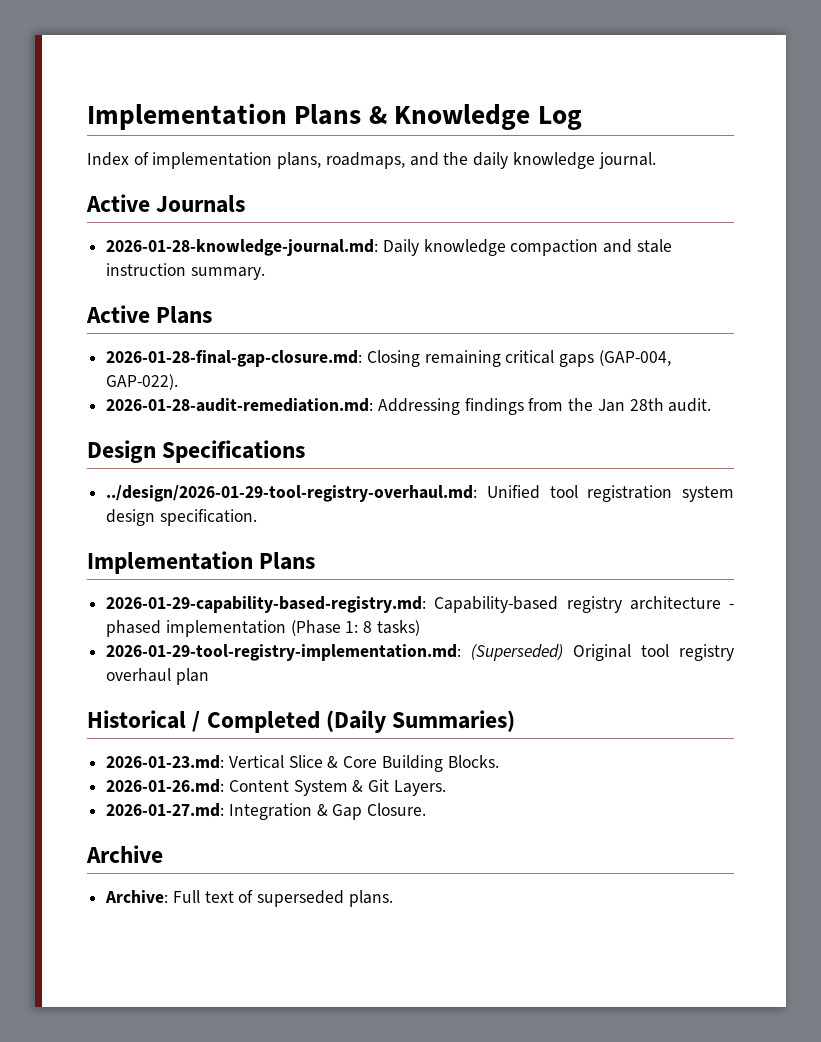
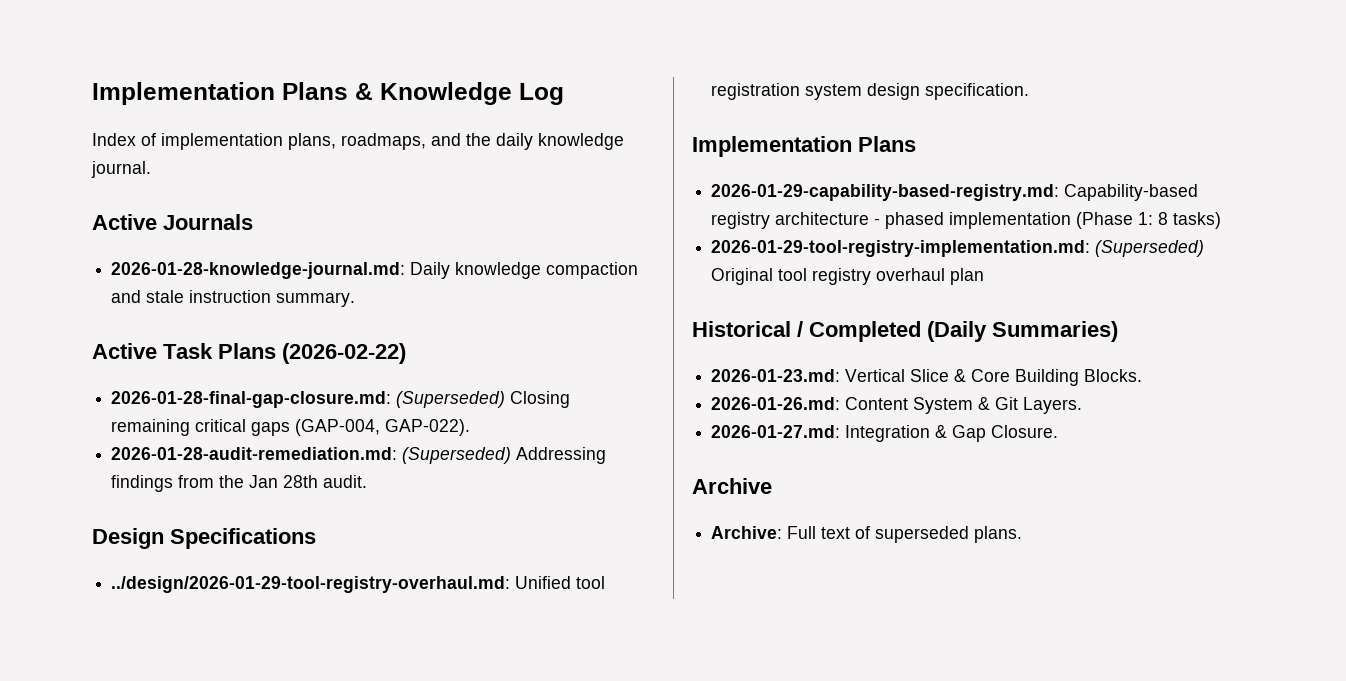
[156,306,213,324] Plans -> [163,343,406,364] Task Plans (2026-02-22)
(363, 358) none -> [396,391,506,408] (Superseded)
(374, 405) none -> [402,447,512,464] (Superseded)

